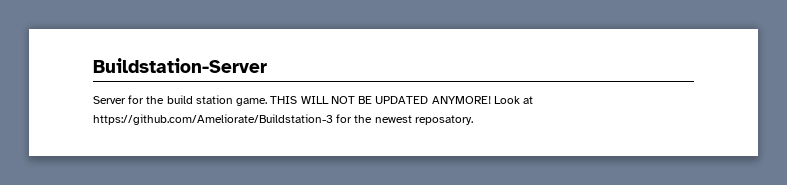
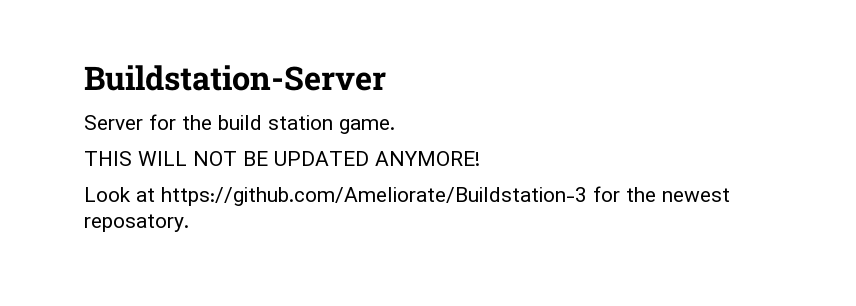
(268, 102) none -> (395, 126) //
(491, 100) none -> (480, 158) //

